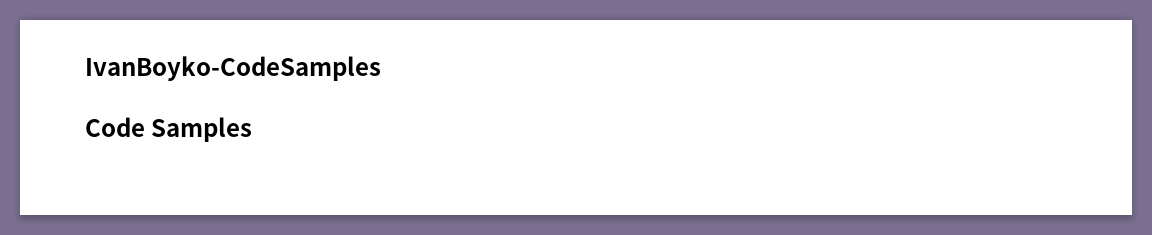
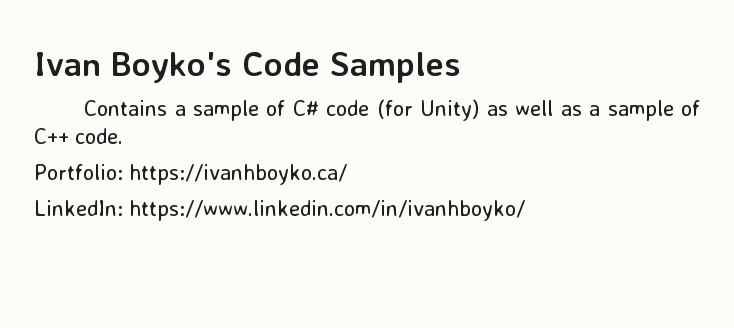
[85,56,381,81] IvanBoyko-CodeSamples // -> [34,52,232,83] Ivan Boyko's
(253, 129) none -> [84,99,700,121] [34,128,123,144] [34,164,347,185] [34,200,525,221] // Contains a sample of C# code (for Unity) as well as a sample of C++ code. // Portfolio: https://ivanhboyko.ca/ // LinkedIn: https://www.linkedin.com/in/ivanhboyko/

